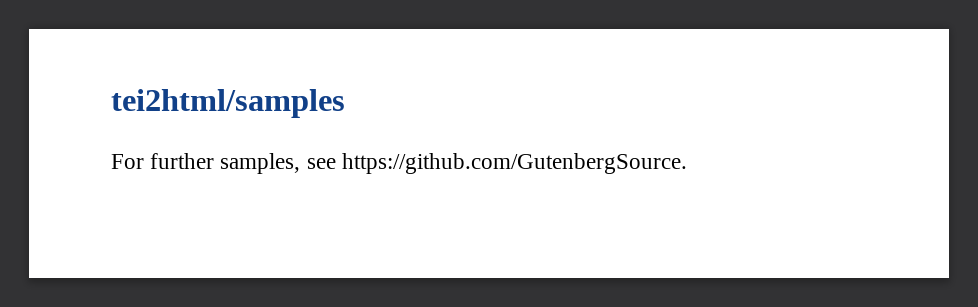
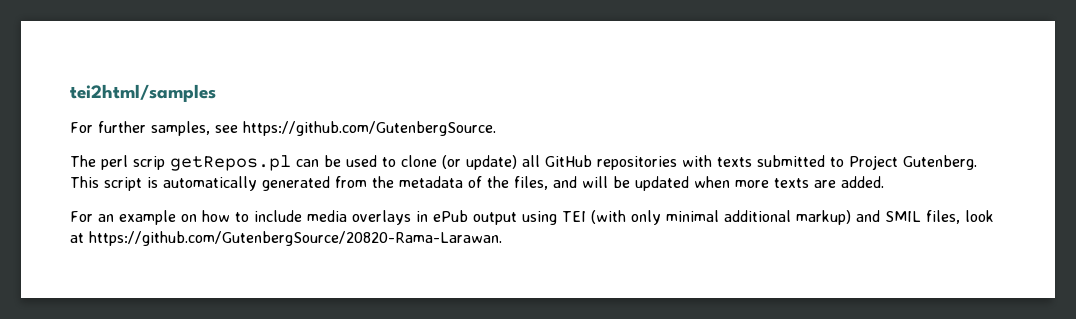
(687, 163) none -> [70,155,977,171] [70,176,884,191] [70,210,994,225] [70,231,502,246] // The perl scrip getRepos.pl can be used to clone (or update) all GitHub repositories with texts submitted to Project Gutenberg. This script is automatically generated from the metadata of the files, and will be updated when more texts are added. // For an example on how to include media overlays in ePub output using TEI (with only minimal additional markup) and SMIL files, look at https://github.com/GutenbergSource/20820-Rama-Larawan.

